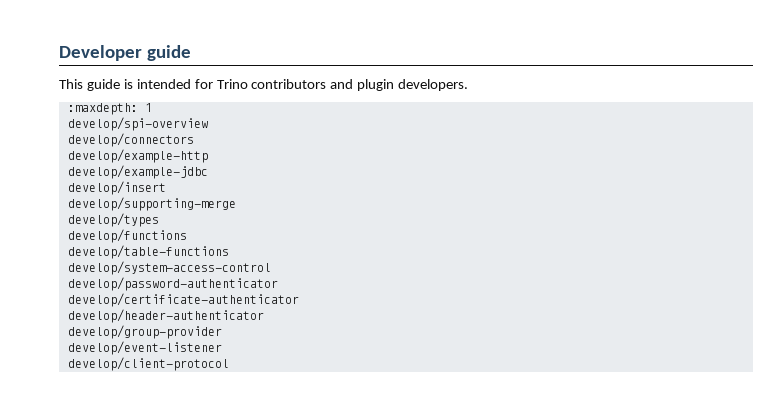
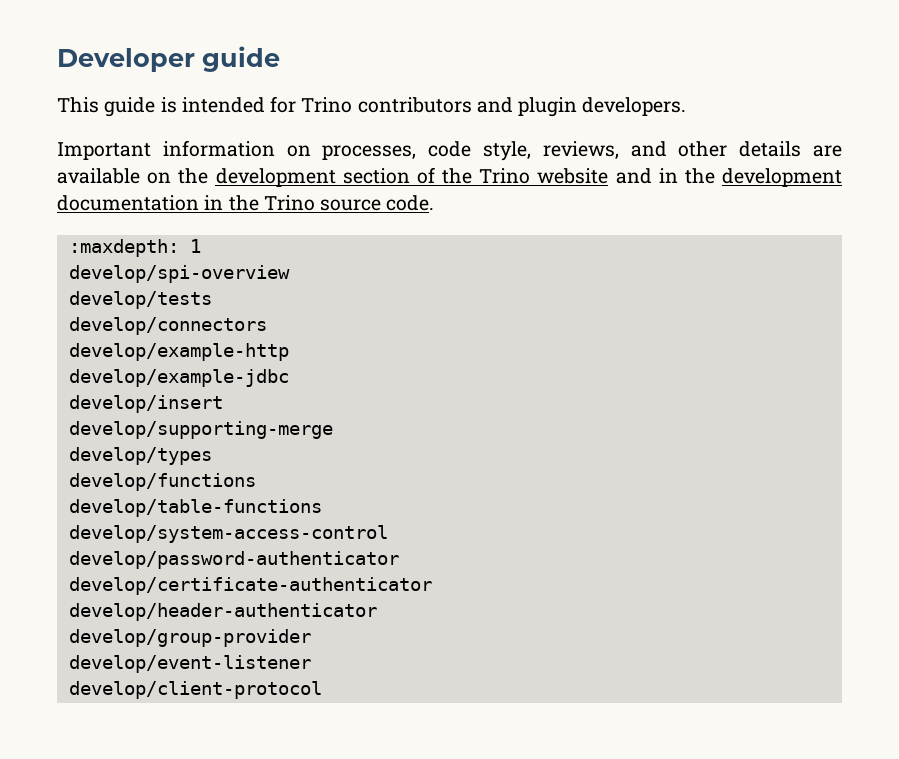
(469, 85) none -> [57,140,842,161] [57,167,842,187] [57,195,435,211] // Important information on processes, code style, reviews, and other details are available on the development section of the Trino website and in the development documentation in the Trino source code.
(208, 124) none -> [68,291,212,309] // develop/tests

